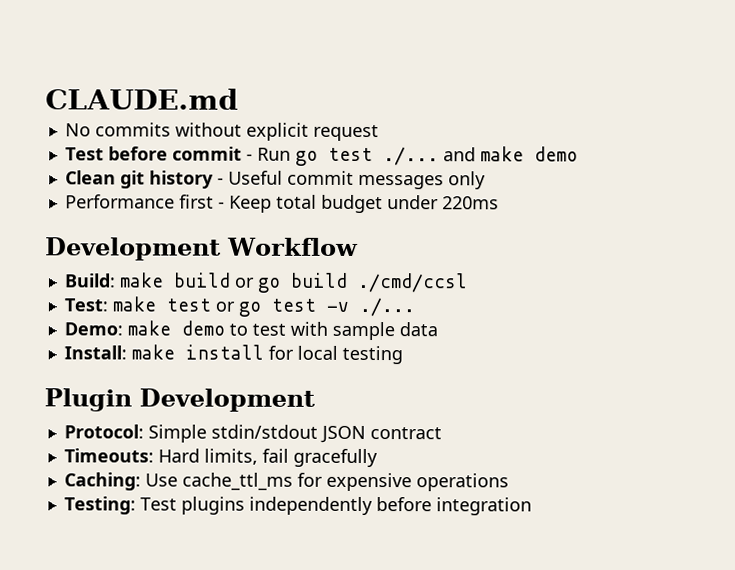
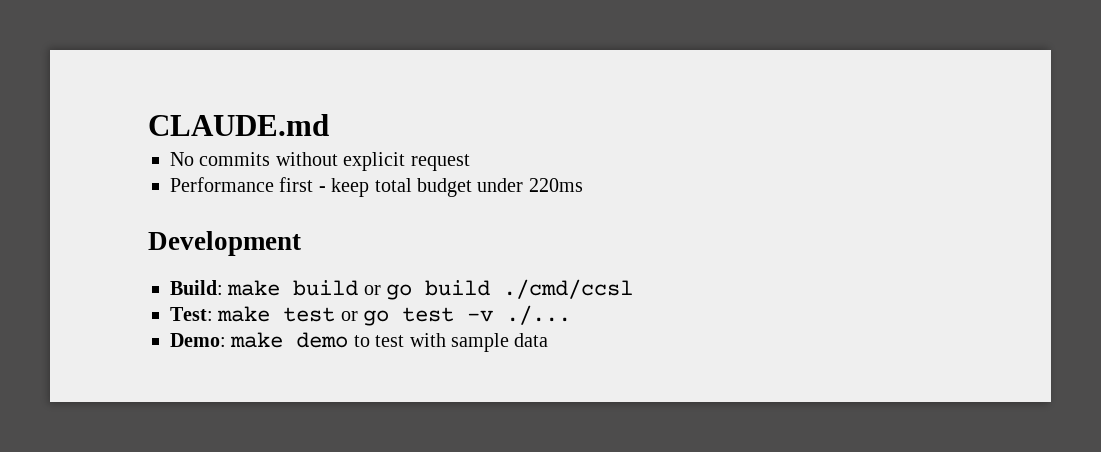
[64,146,578,166] [64,170,486,190] // Test before commit - Run go test ./... and make demo // Clean git history - Useful commit messages only -> (470, 162) none
[228,195,272,213] Keep -> [331,178,370,197] keep
[227,237,359,256] Workflow -> (301, 243) none
[63,344,403,365] [44,388,315,412] [63,424,442,443] [63,448,378,468] [63,472,509,492] [63,496,532,516] // Install: make install for local testing // Plugin Development // Protocol: Simple stdin/stdout JSON contract // Timeouts: Hard limits, fail gracefully // Caching: Use cache_ttl_ms for expensive operations // Testing: Test plugins independently before integration -> (549, 340) none

